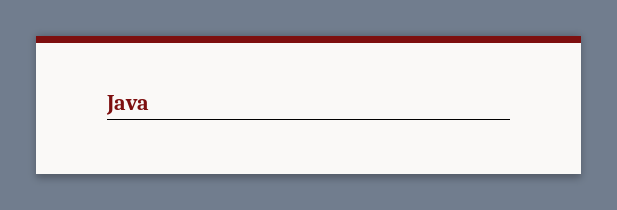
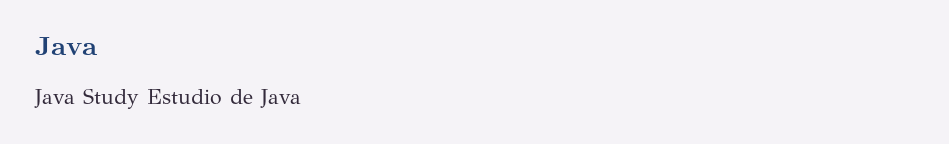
[106,95,149,115] Java -> [35,37,98,55] [34,88,301,109] Java // Java Study Estudio de Java

